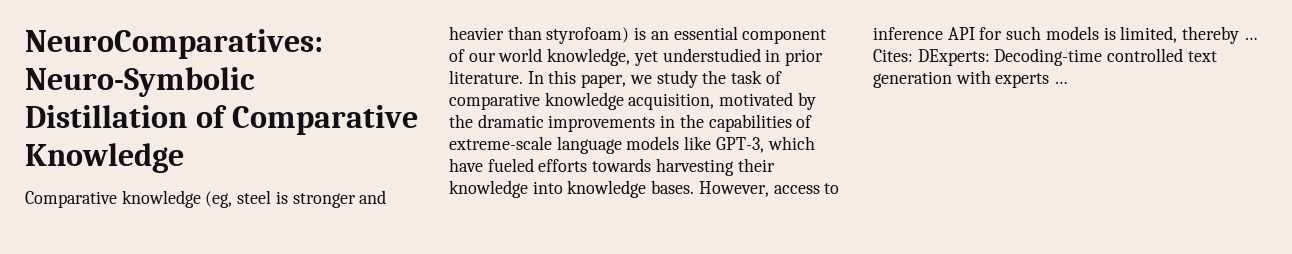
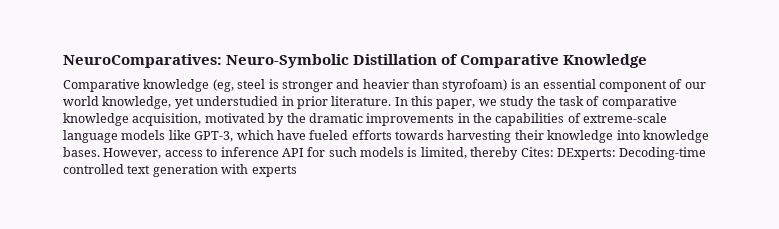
[1243,37,1258,40] … -> (519, 153) none
[1054,81,1069,84] … -> (297, 171) none

